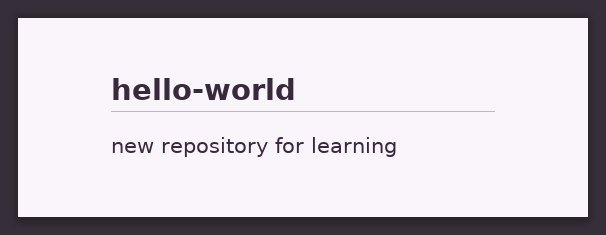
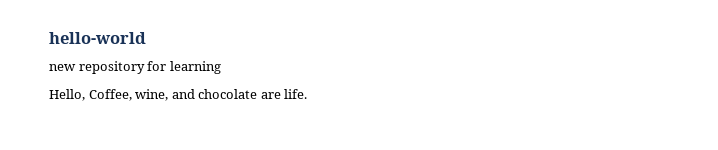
(397, 147) none -> [49,89,308,101] // Hello, Coffee, wine, and chocolate are life.

